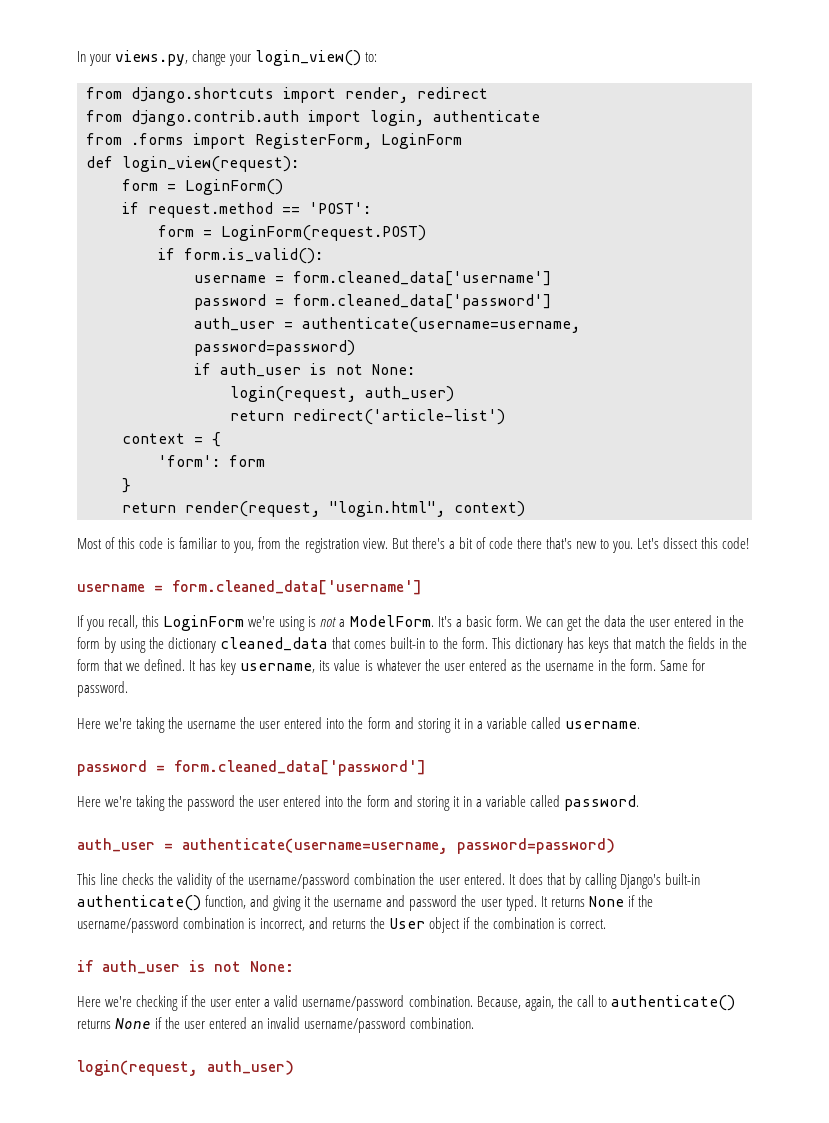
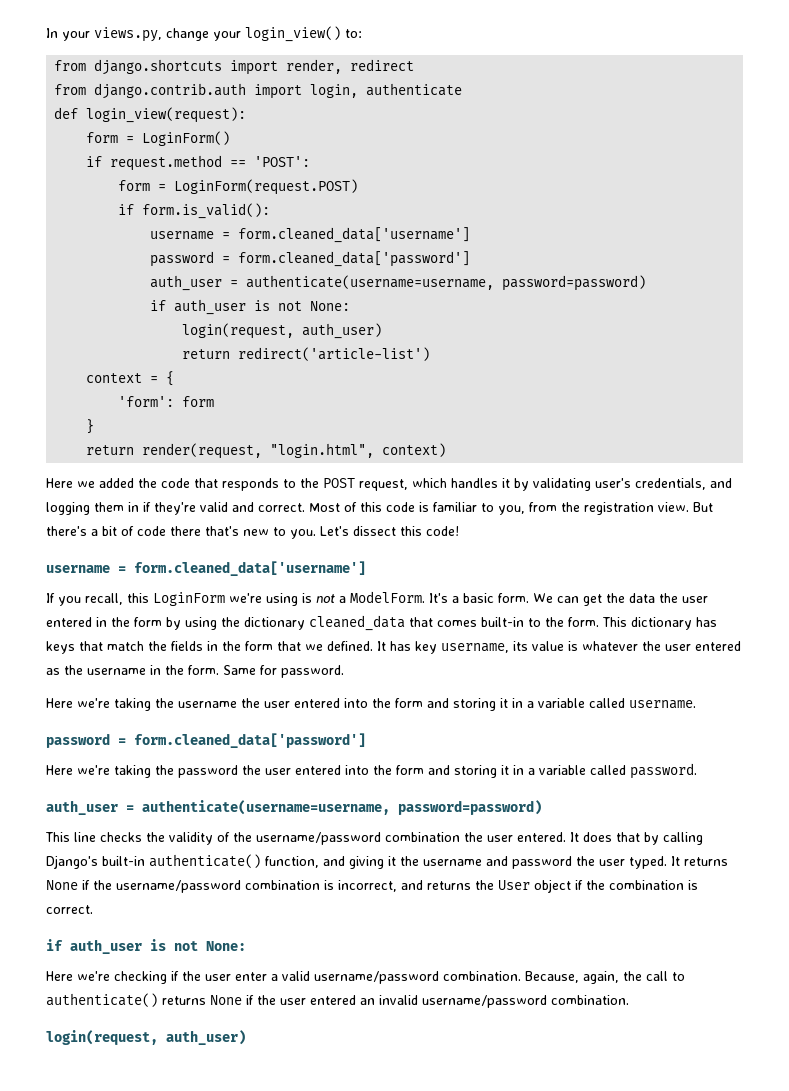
[86,133,462,149] // from .forms import RegisterForm, LoginForm -> (463, 89) none
(525, 509) none -> [46,478,732,491] [46,502,305,515] Here we added the code that responds to the POST request, which handles it by validating user's credentials, and logging them in if they're valid and correct.

